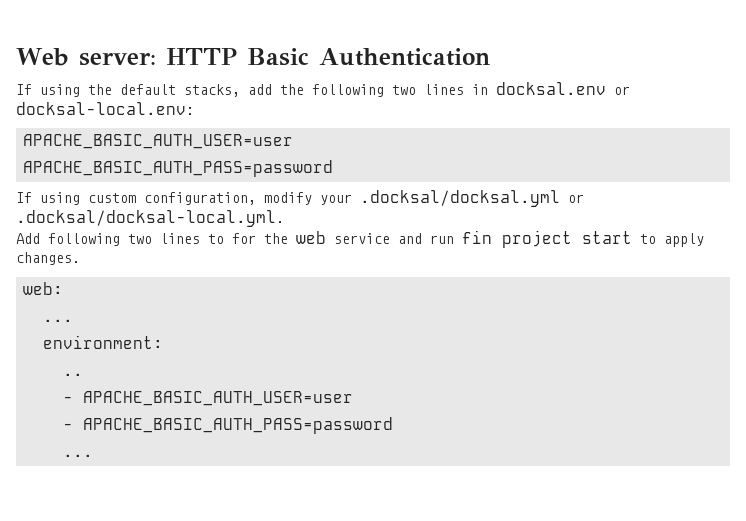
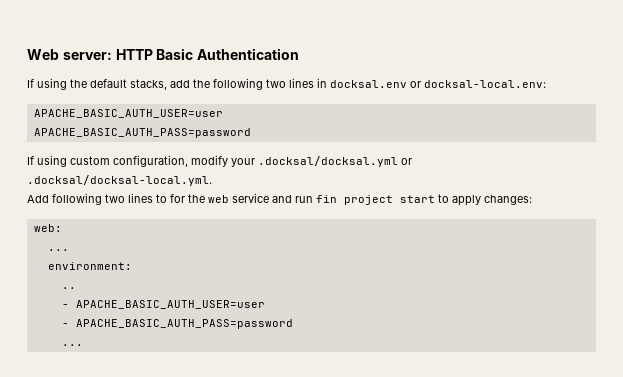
[16,252,80,265] changes. -> [484,195,532,205] changes:

